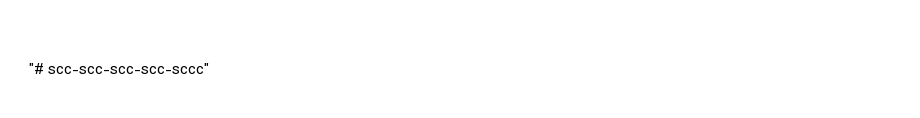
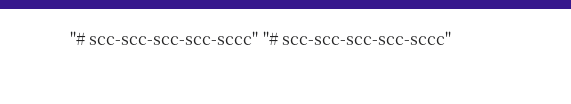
[29,63,210,74] "# scc-scc-scc-scc-sccc" -> [70,31,452,45] "# scc-scc-scc-scc-sccc" "# scc-scc-scc-scc-sccc"

